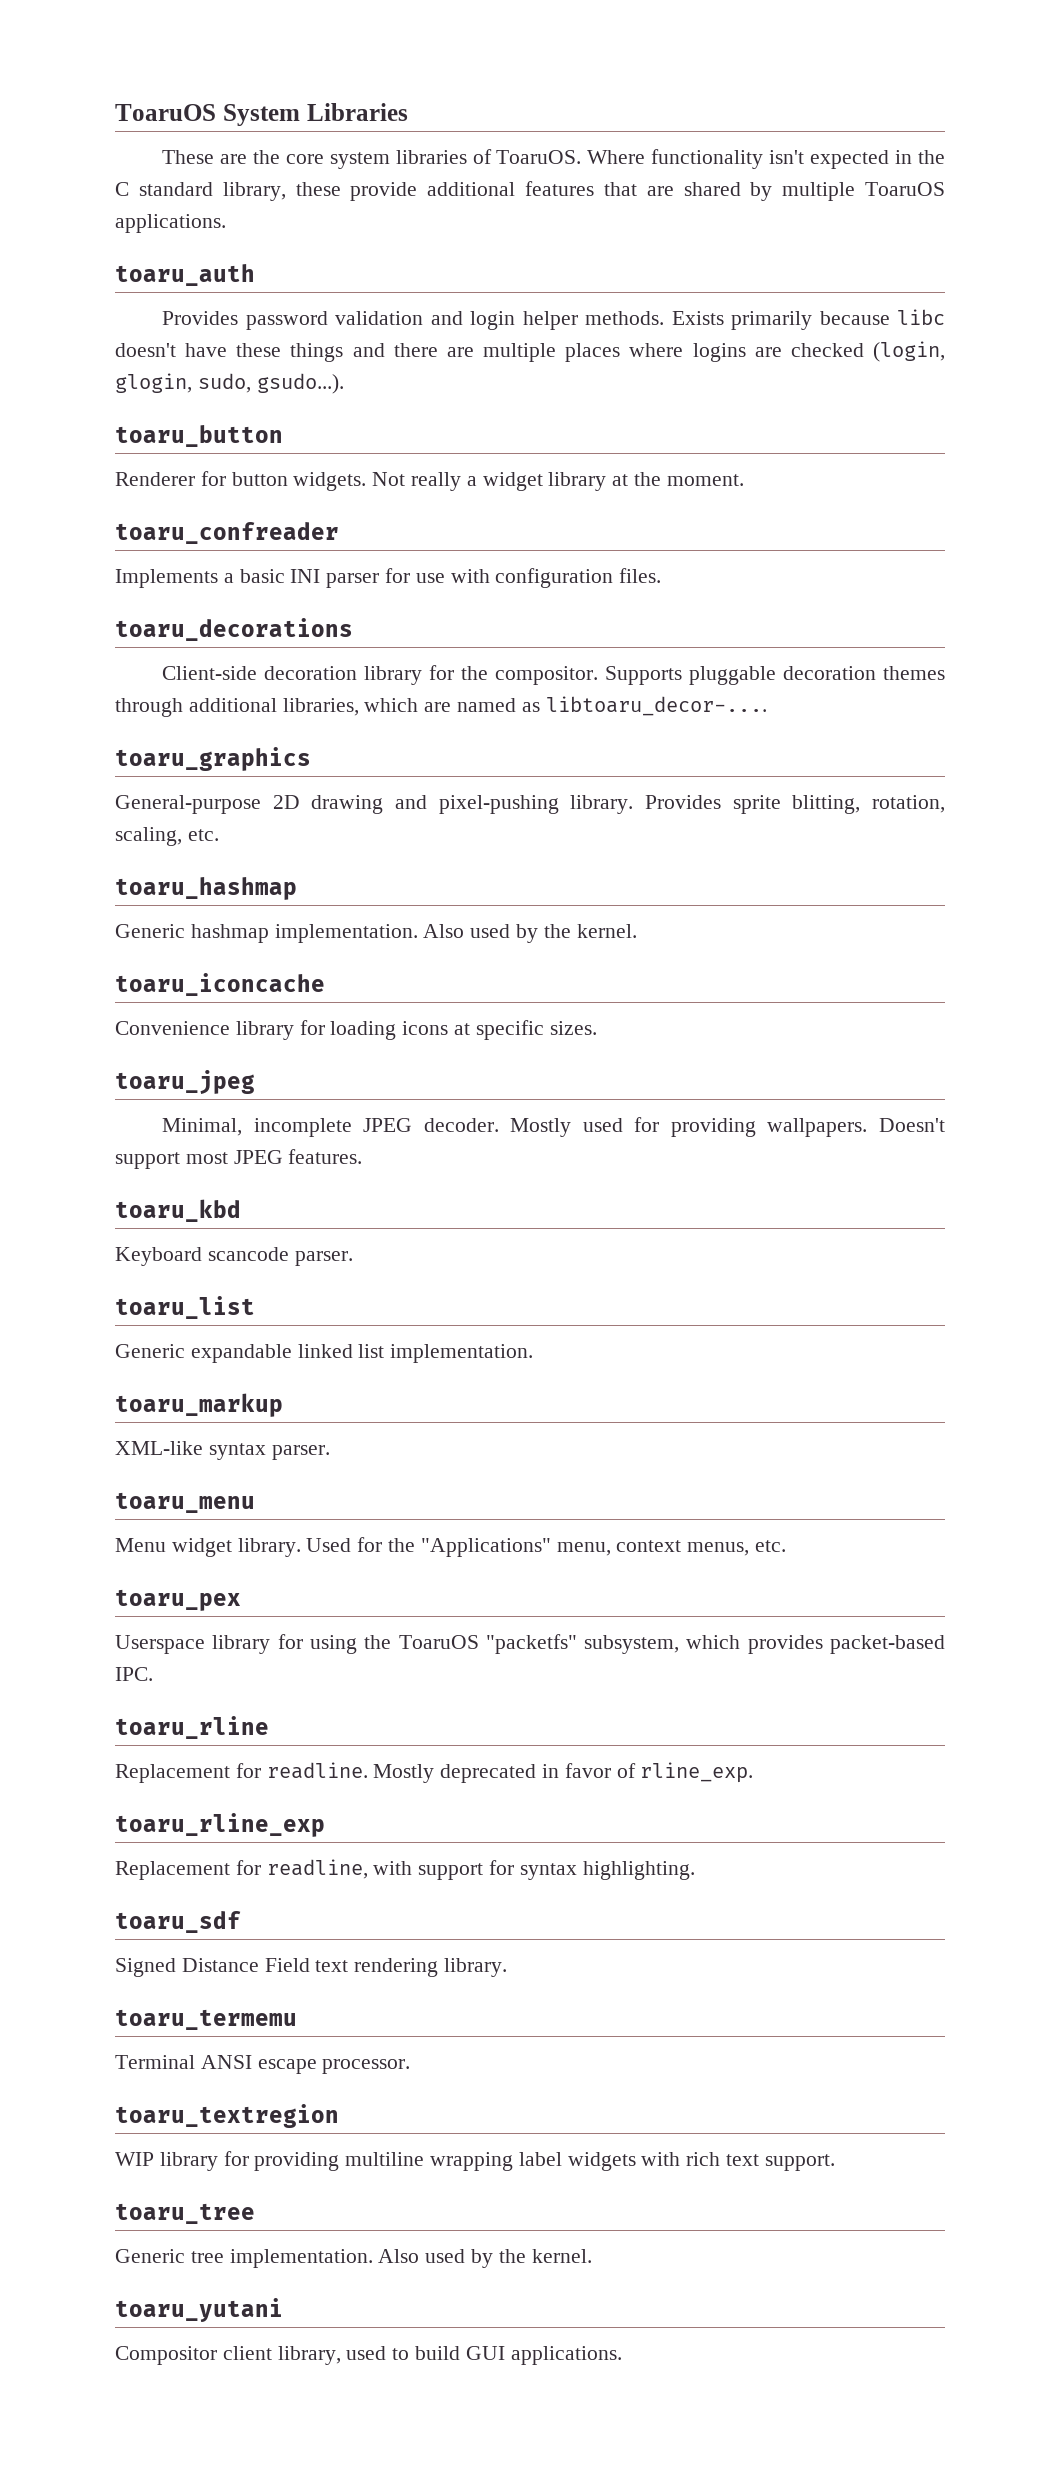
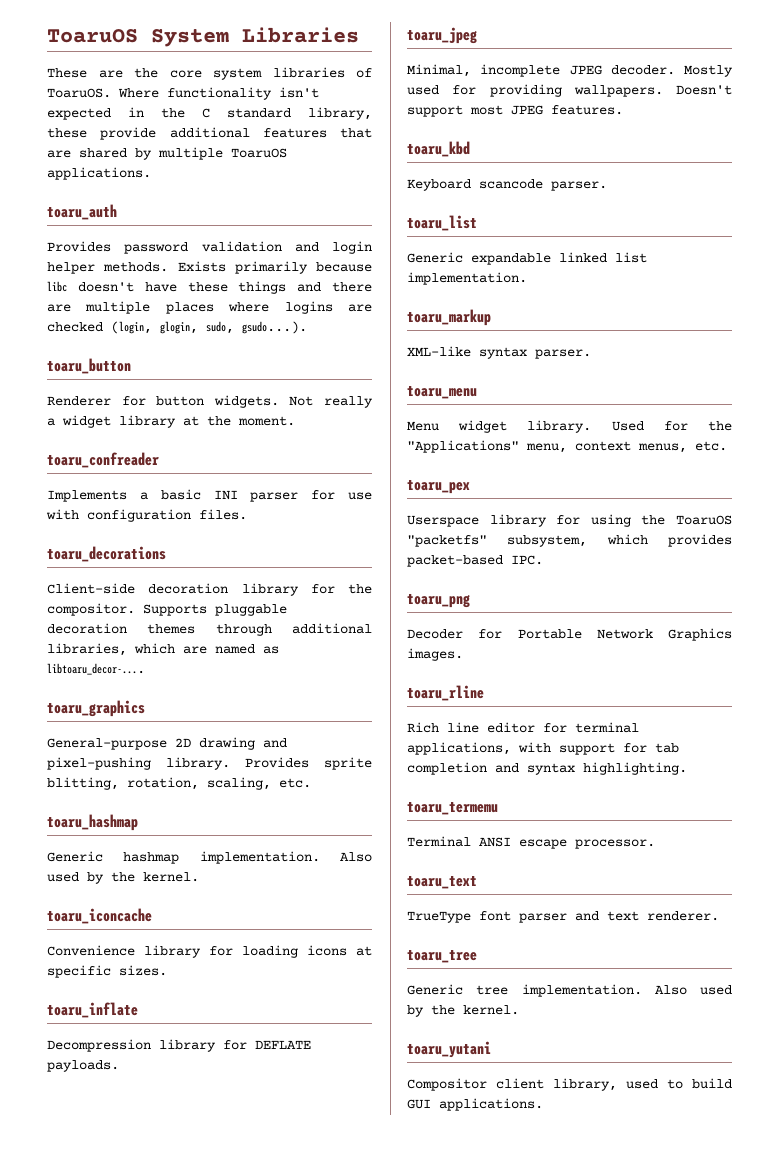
(597, 1028) none -> [47,1002,138,1018] [47,1039,311,1052] [47,1060,119,1072] // toaru_inflate // Decompression library for DEFLATE payloads.
[115,1716,269,1739] [115,1762,754,1783] [115,1813,325,1837] [115,1859,695,1880] [115,1911,241,1933] [115,1958,508,1977] toaru_rline // Replacement for readline. Mostly deprecated in favor of rline_exp. // toaru_rline_exp // Replacement for readline, with support for syntax highlighting. // toaru_sdf // Signed Distance Field text rendering library. -> [407,594,470,608] [407,628,732,641] [407,648,463,661] [407,685,484,701] [407,722,639,733] [407,742,679,755] [407,762,687,775] toaru_png // Decoder for Portable Network Graphics images. // toaru_rline // Rich line editor for terminal applications, with support for tab completion and syntax highlighting.
[115,2104,339,2128] [115,2151,835,2171] toaru_textregion // WIP library for providing multiline wrapping label widgets with rich text support. -> [407,876,477,889] [407,911,719,923] toaru_text // TrueType font parser and text renderer.

